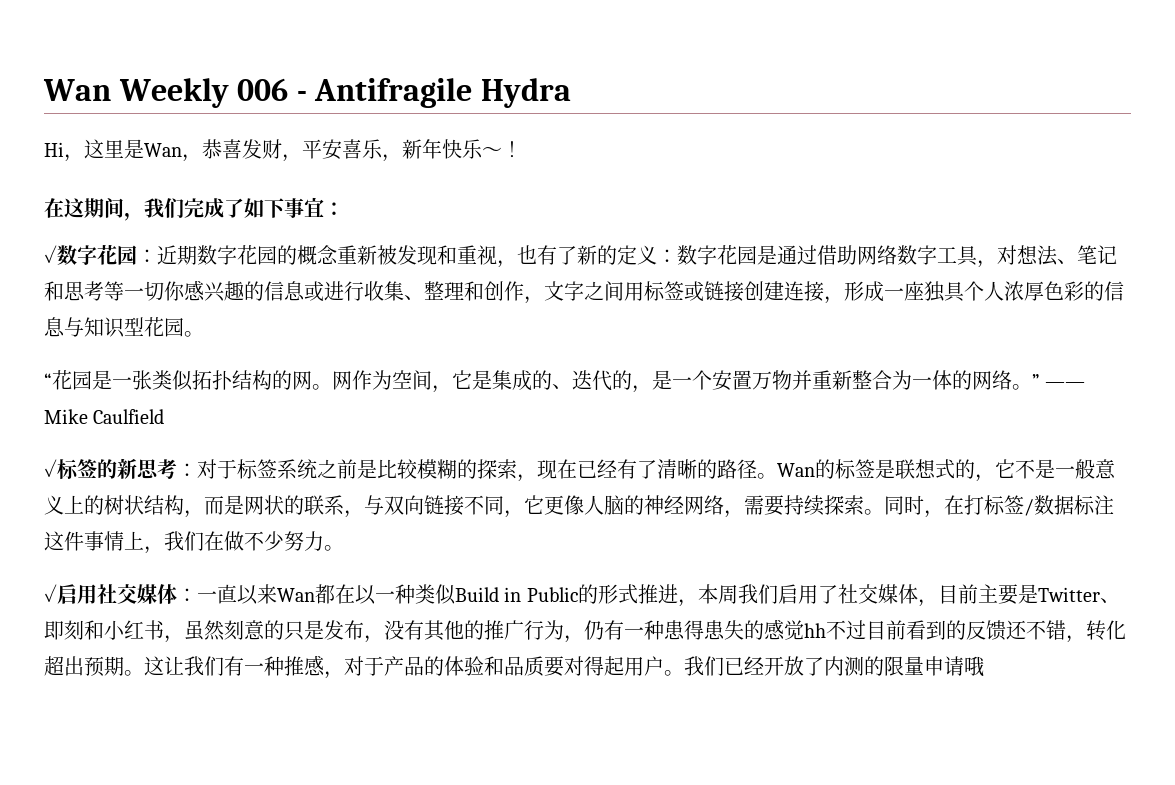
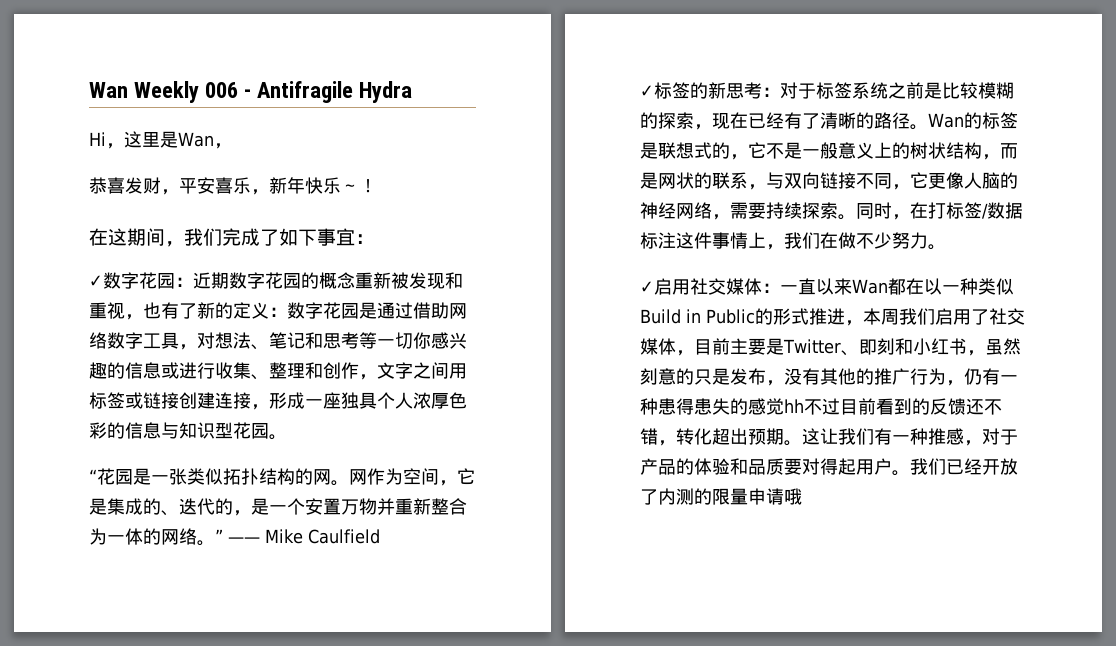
(202, 158) none -> (232, 146) //

